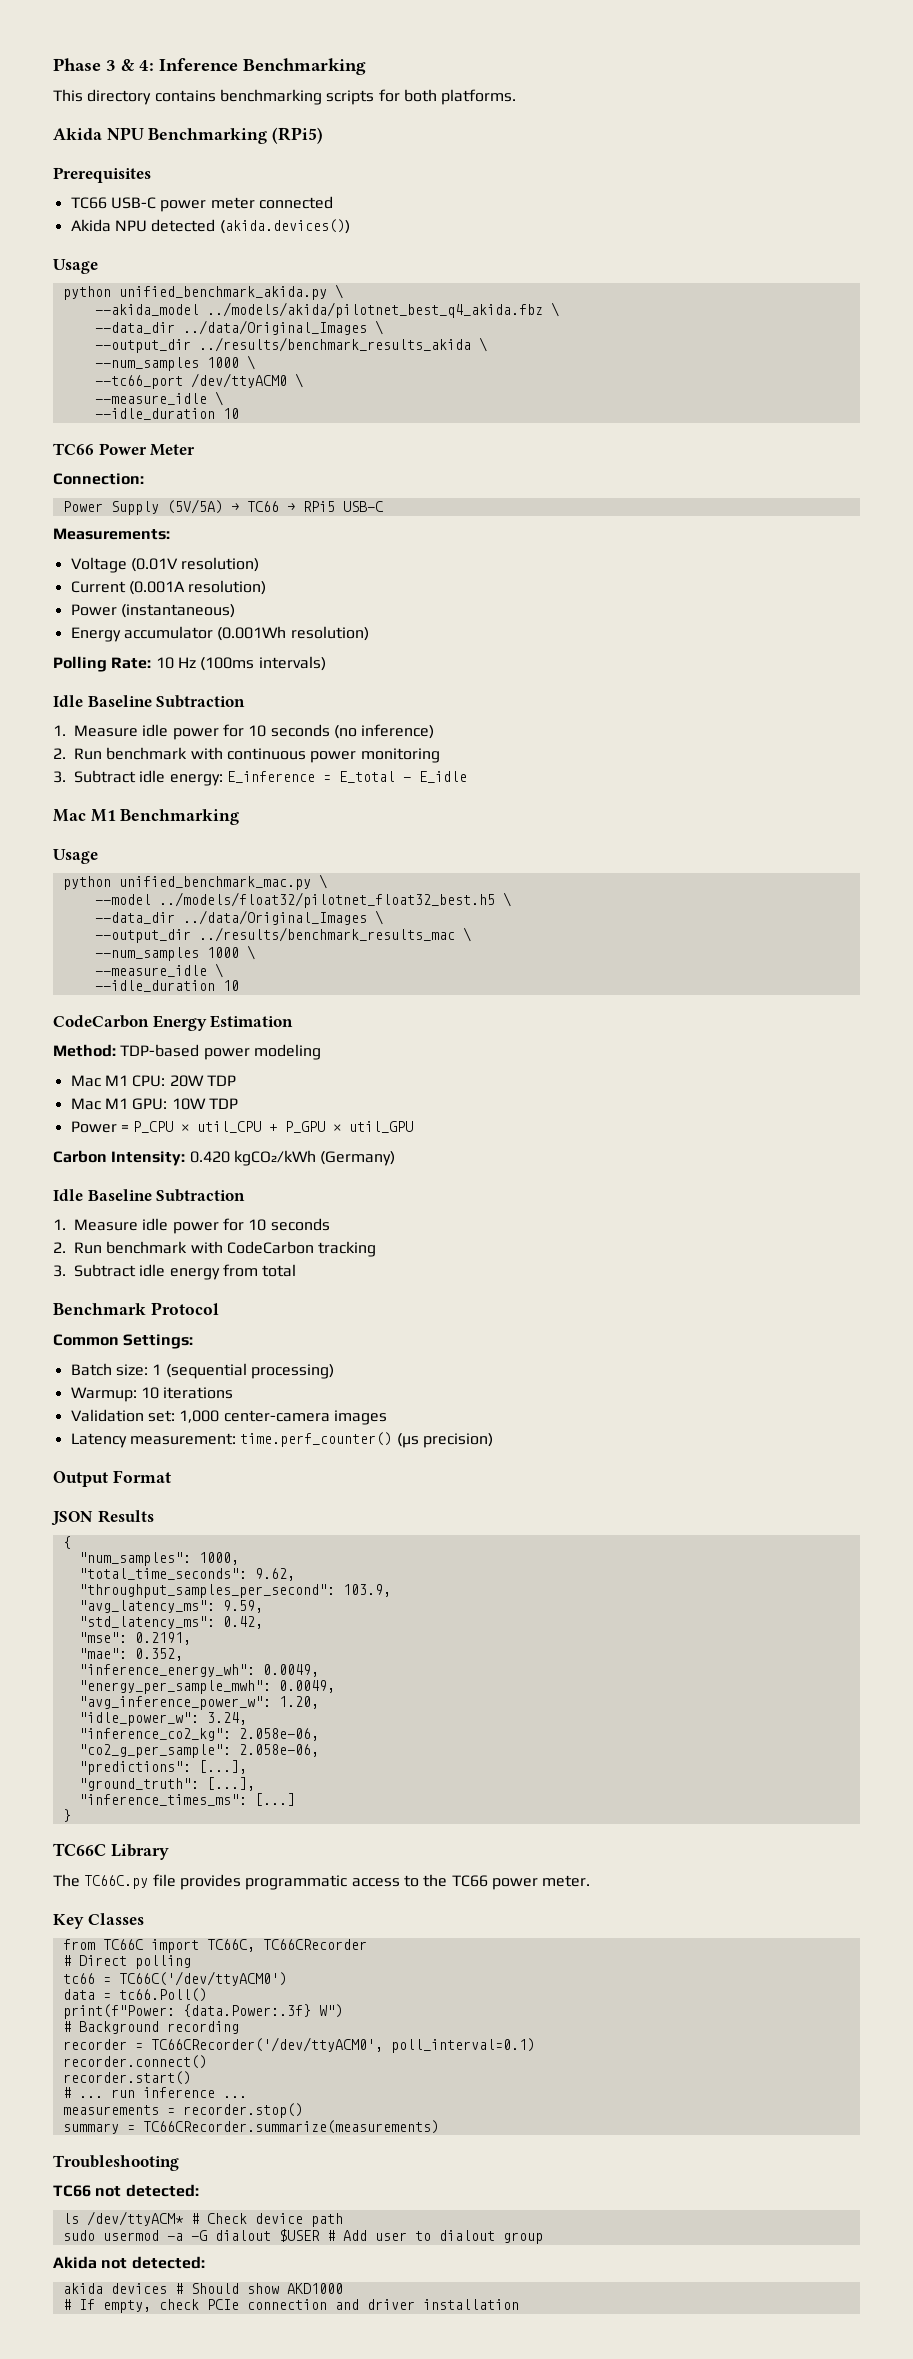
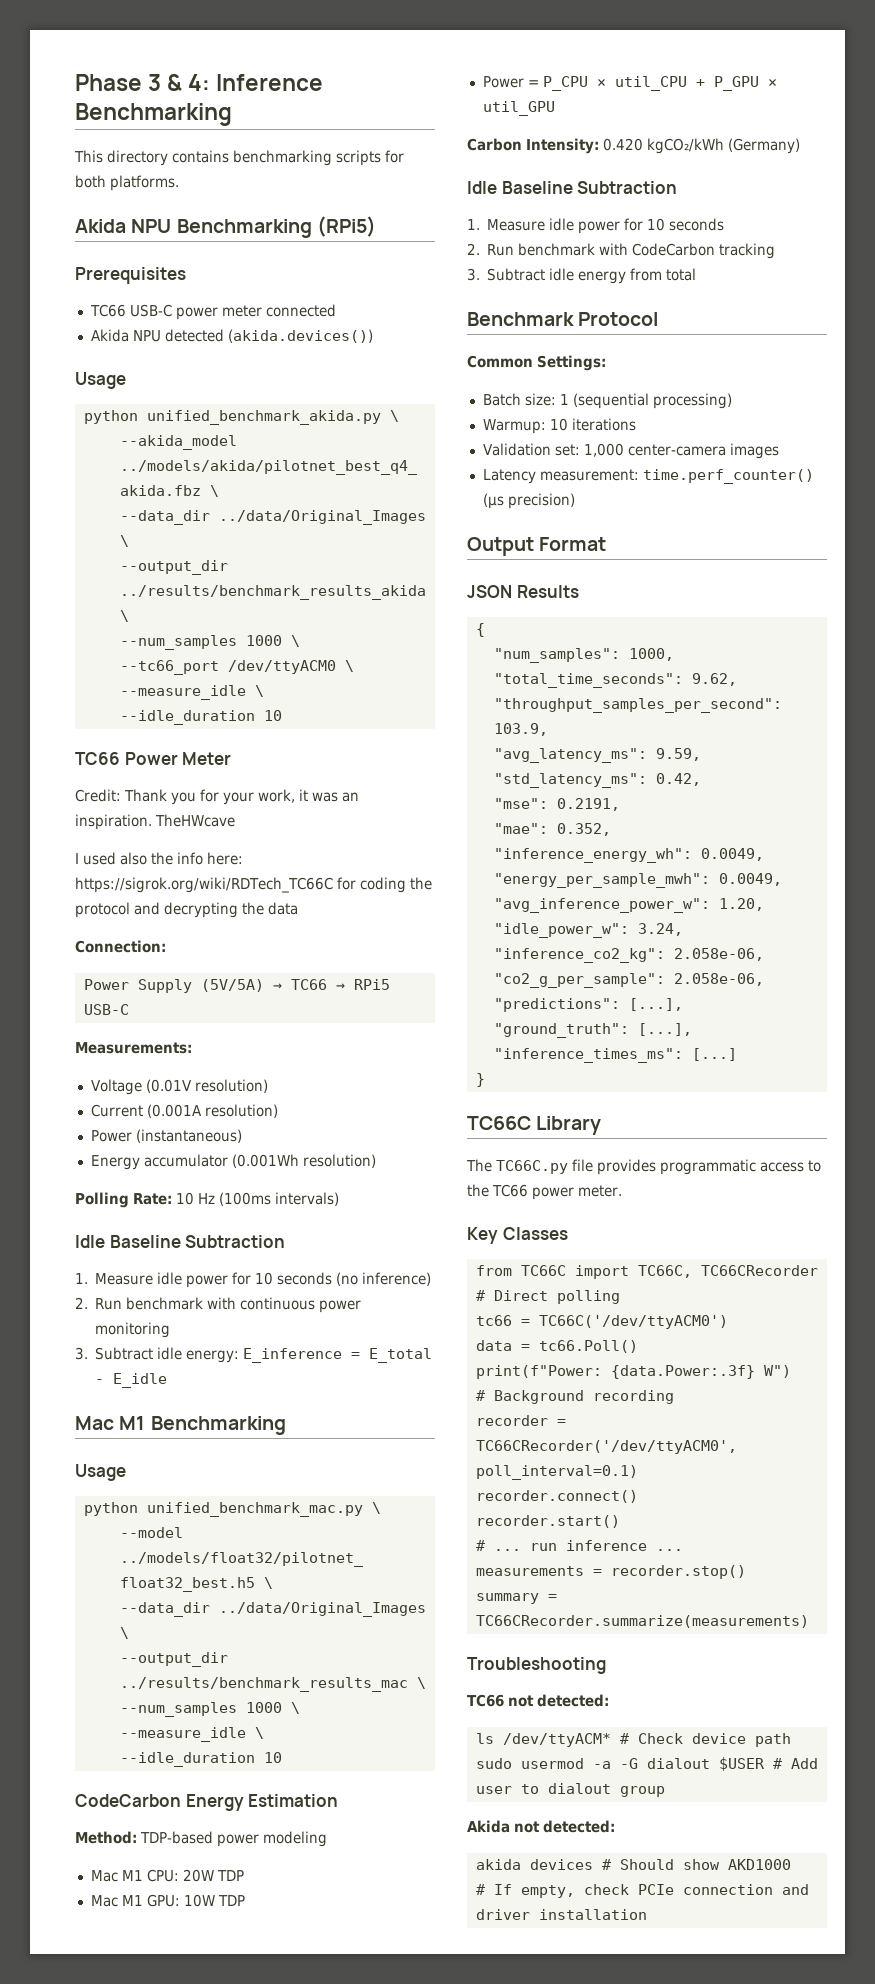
(196, 450) none -> [75,789,359,805] [75,814,235,830] [75,852,243,865] [75,877,432,893] [75,902,298,918] // Credit: Thank you for your work, it was an inspiration. TheHWcave // I used also the info here: https://sigrok.org/wiki/RDTech_TC66C for coding the protocol and decrypting the data

